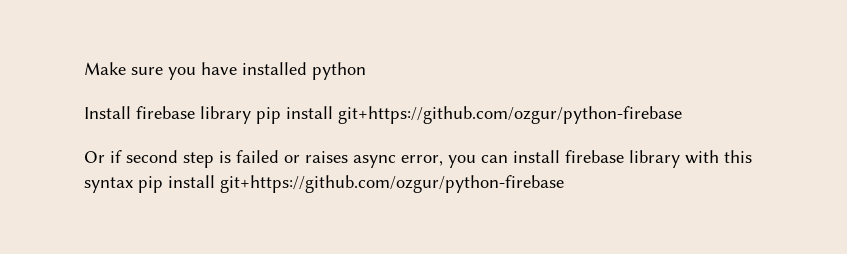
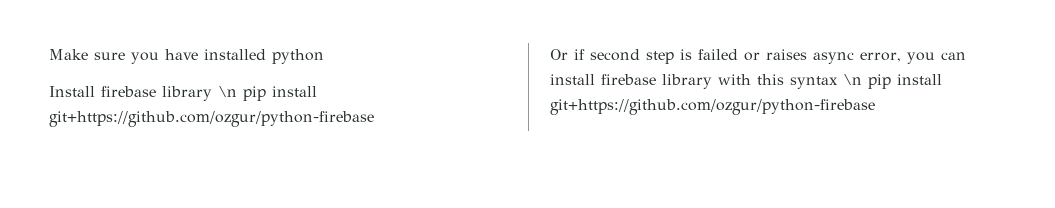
(251, 115) none -> [218,86,237,97] \n
(133, 185) none -> [843,74,862,85] \n

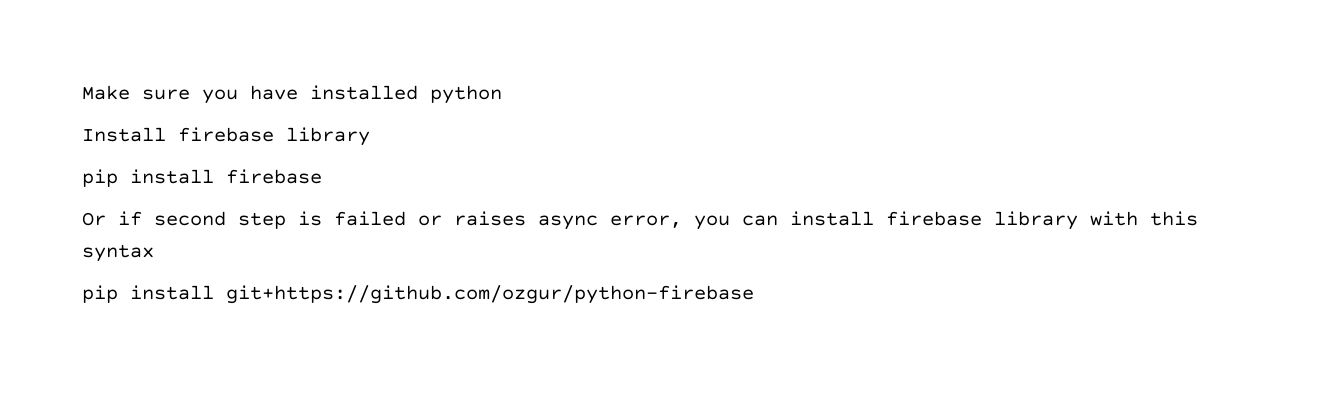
[218,86,317,101] [49,111,374,127] \n pip install git+https://github.com/ozgur/python-firebase -> [82,169,322,187] // pip install firebase
[843,74,862,85] \n -> (154, 253) //

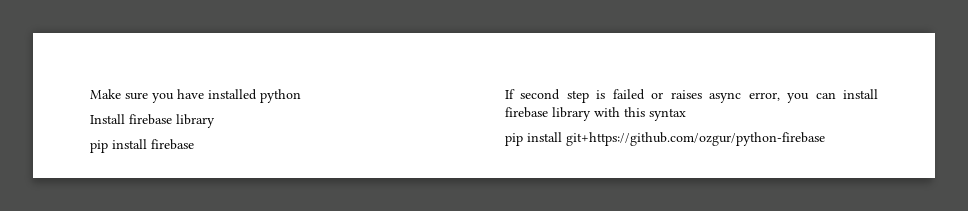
[82,211,142,226] Or if -> [505,89,515,99] If

